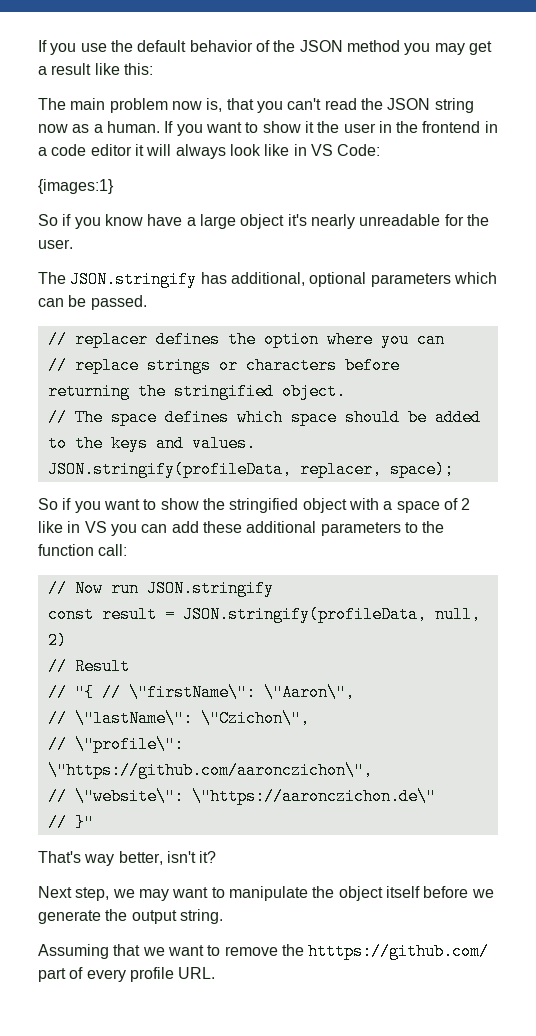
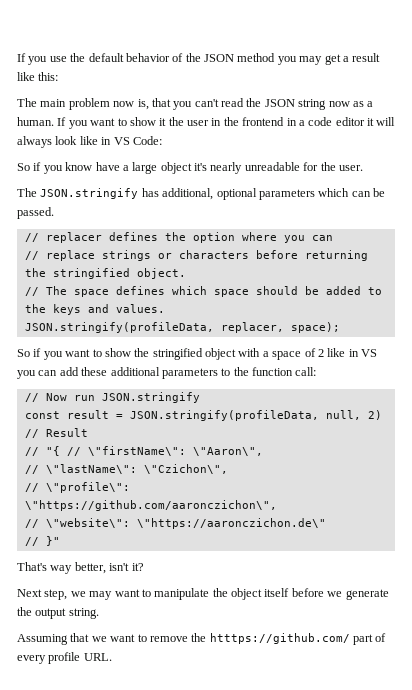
[38,179,114,194] // {images:1} -> (162, 140) none

